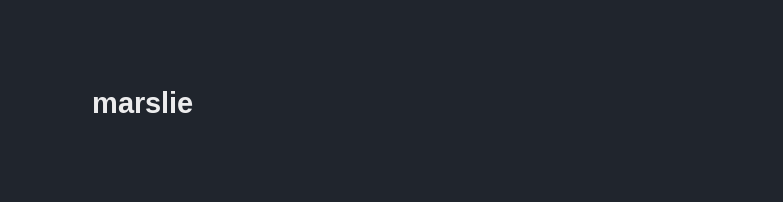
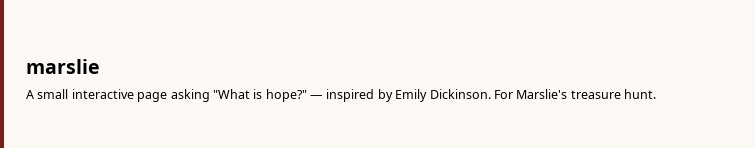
(193, 102) none -> [26,89,656,102] // A small interactive page asking "What is hope?" — inspired by Emily Dickinson. For Marslie's treasure hunt.

